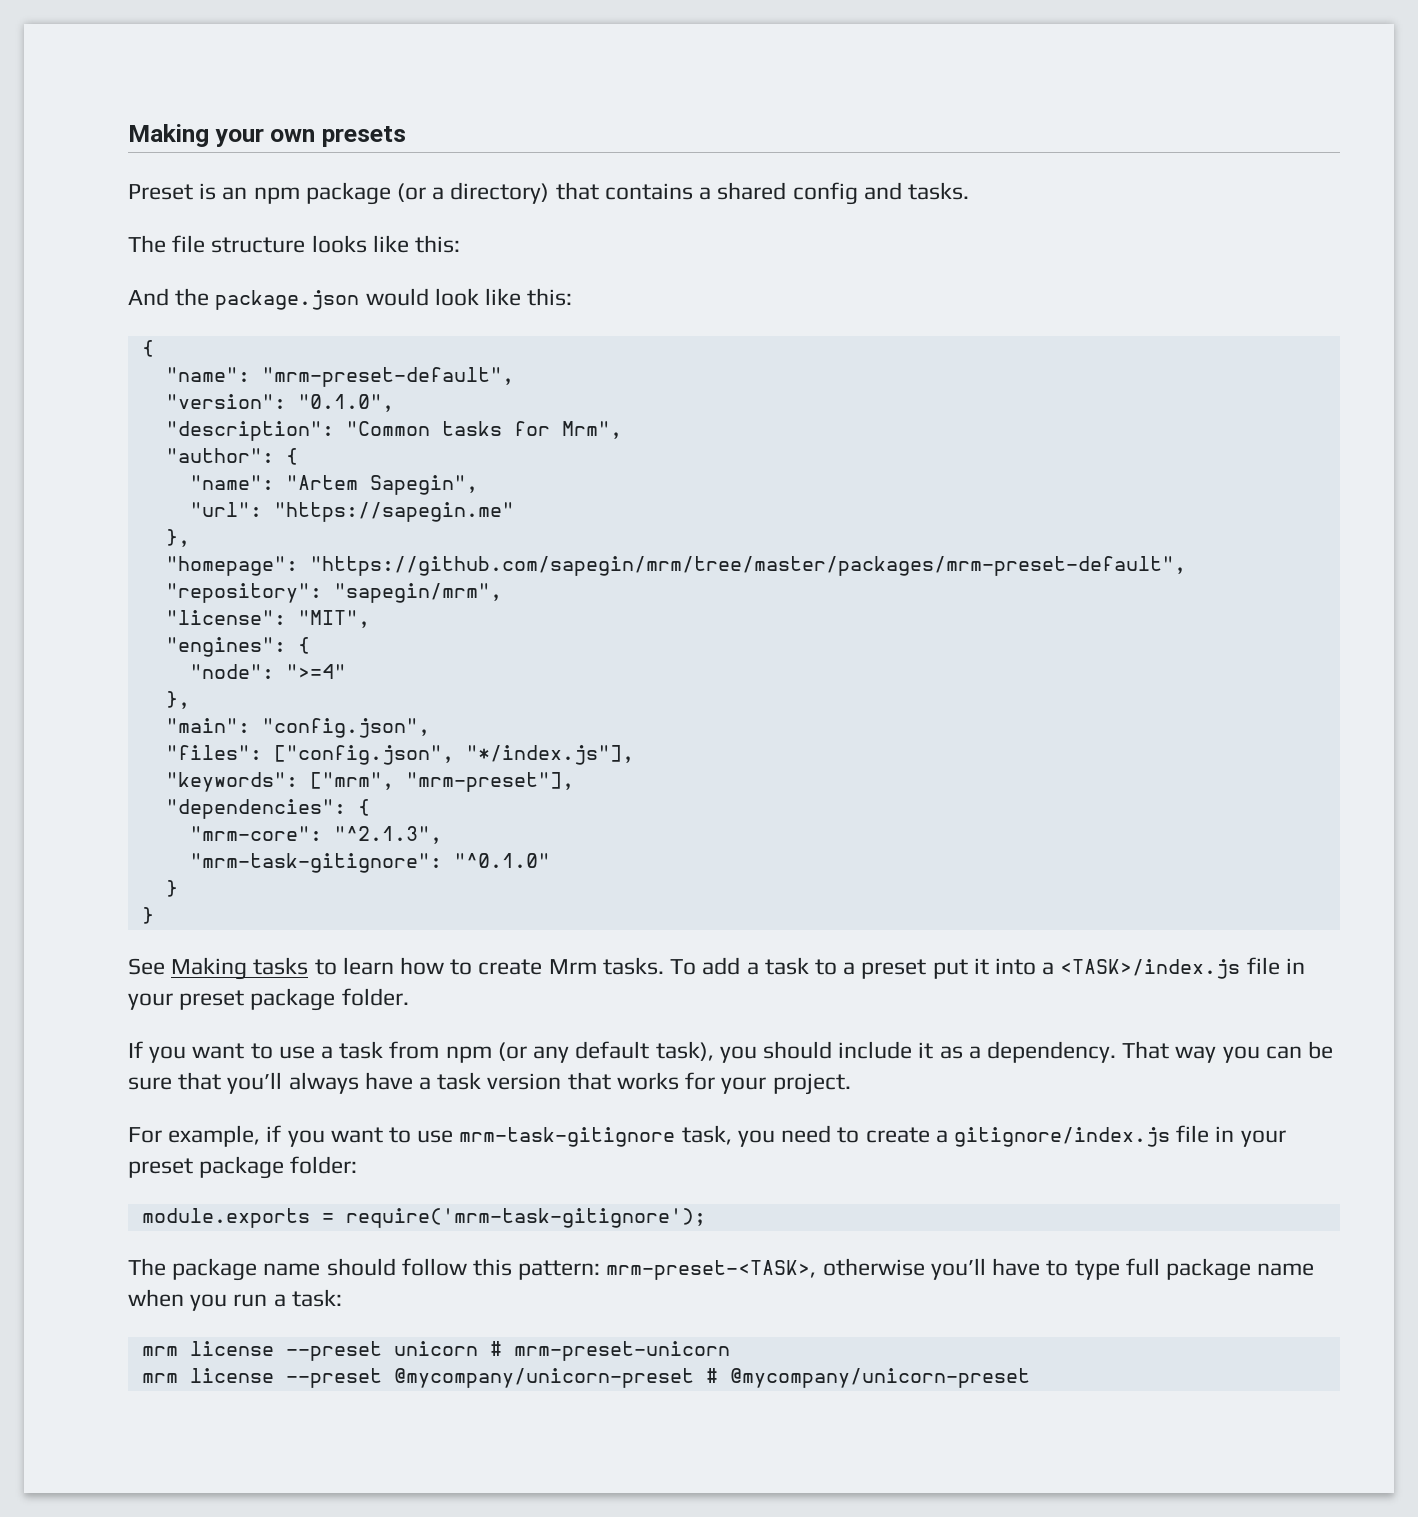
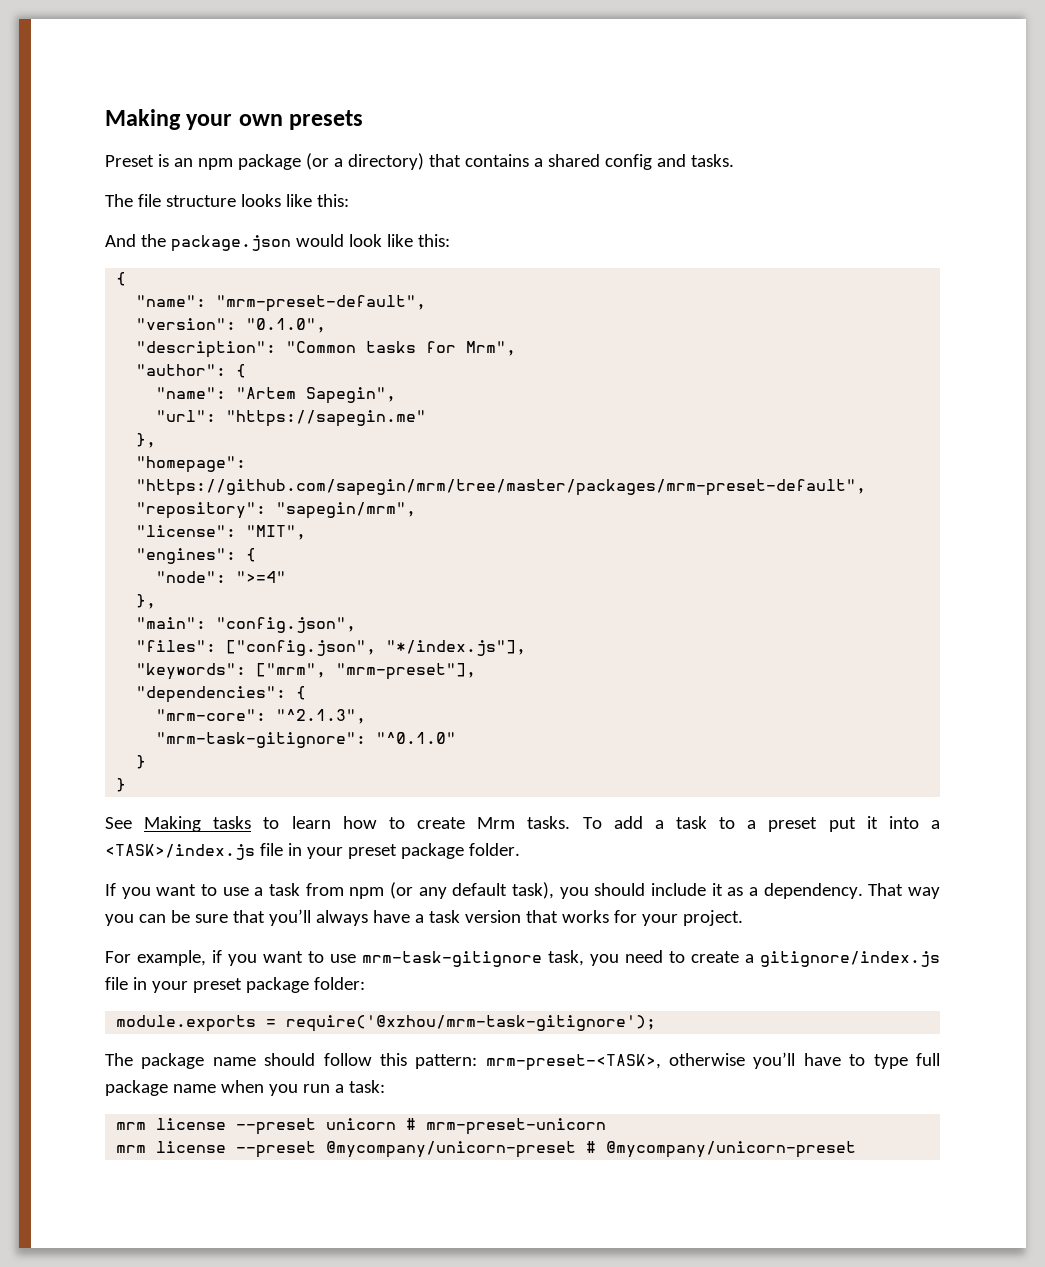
[345,1208,706,1228] require('mrm-task-gitignore'); -> [286,1015,657,1032] require('@xzhou/mrm-task-gitignore');

